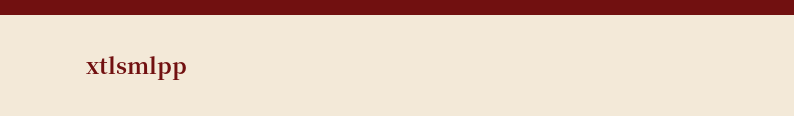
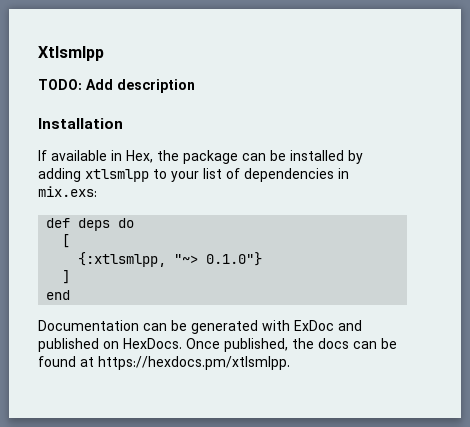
[86,56,187,80] xtlsmlpp -> [38,46,104,61] [38,79,195,93] [38,118,123,129] [38,150,363,164] [38,168,349,182] [38,186,97,197] [46,218,135,231] [62,234,71,248] [78,252,263,267] [62,270,71,284] [46,290,71,300] [38,320,362,334] [38,338,397,352] [38,356,290,370] Xtlsmlpp // TODO: Add description // Installation // If available in Hex, the package can be installed by adding xtlsmlpp to your list of dependencies in mix.exs: // def deps do // [ // {:xtlsmlpp, "~> 0.1.0"} // ] // end // Documentation can be generated with ExDoc and published on HexDocs. Once published, the docs can be found at https://hexdocs.pm/xtlsmlpp.

